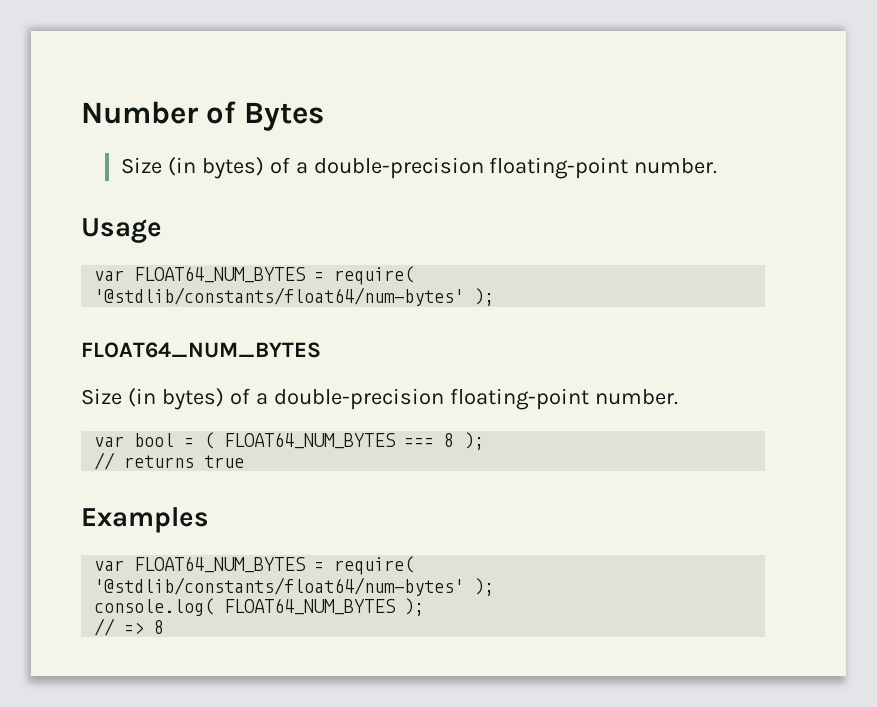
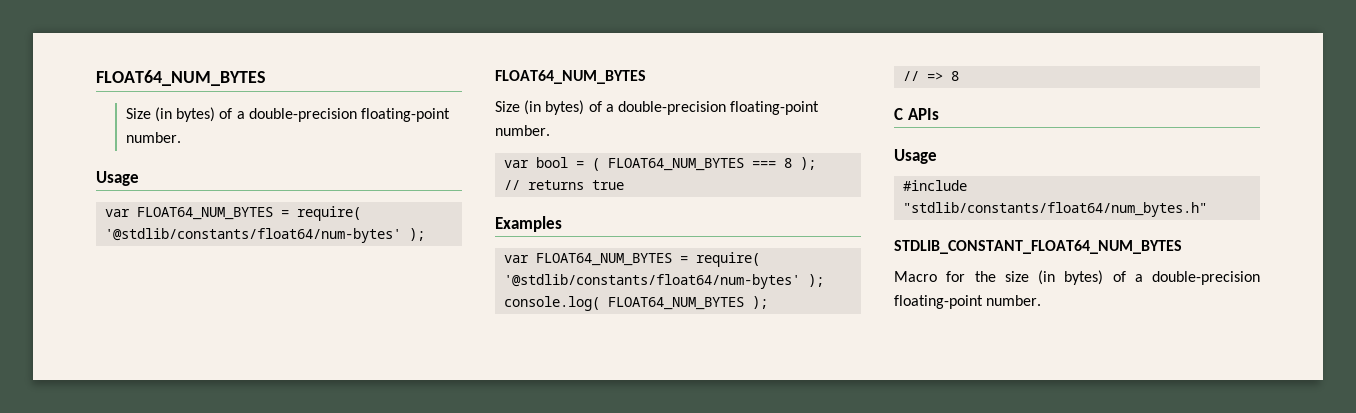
[81,101,324,131] Number of Bytes -> [96,70,266,86] FLOAT64_NUM_BYTES
(165, 627) none -> [894,108,939,120] [894,149,937,164] [903,180,968,191] [903,202,1208,217] [894,240,1182,254] [894,270,1260,285] [894,295,1042,309] // C APIs // Usage // #include "stdlib/constants/float64/num_bytes.h" // STDLIB_CONSTANT_FLOAT64_NUM_BYTES // Macro for the size (in bytes) of a double-precision floating-point number.

